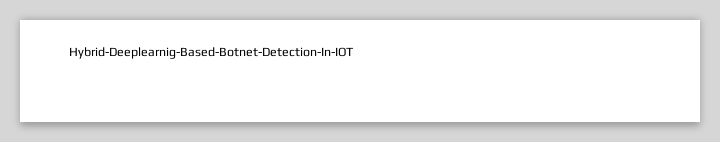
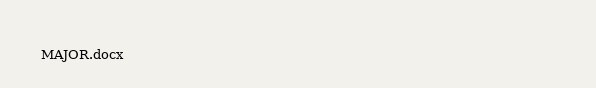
[69,47,353,59] Hybrid-Deeplearnig-Based-Botnet-Detection-In-IOT -> [41,49,124,62] MAJOR.docx

